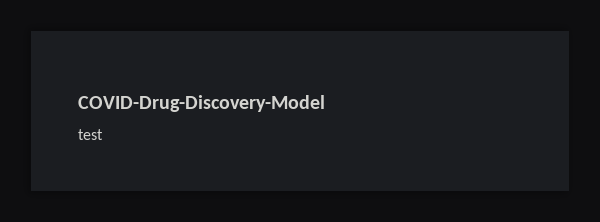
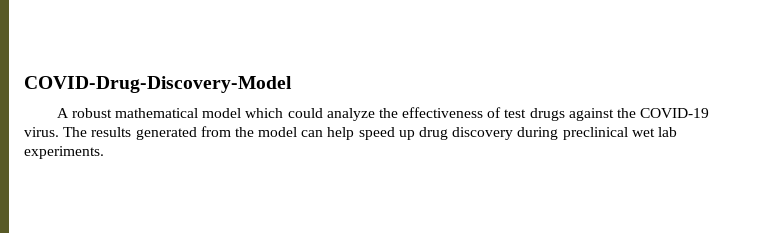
[78,129,103,140] test -> [56,107,710,121] [24,126,677,140] [24,146,104,159] A robust mathematical model which could analyze the effectiveness of test drugs against the COVID-19 virus. The results generated from the model can help speed up drug discovery during preclinical wet lab experiments.

